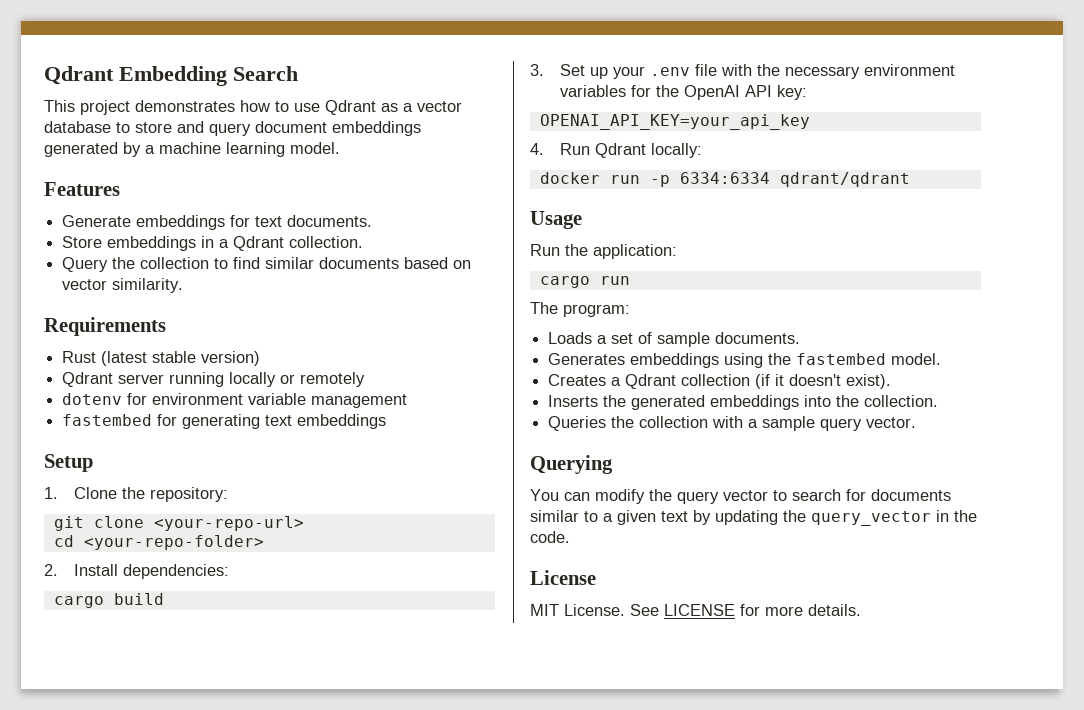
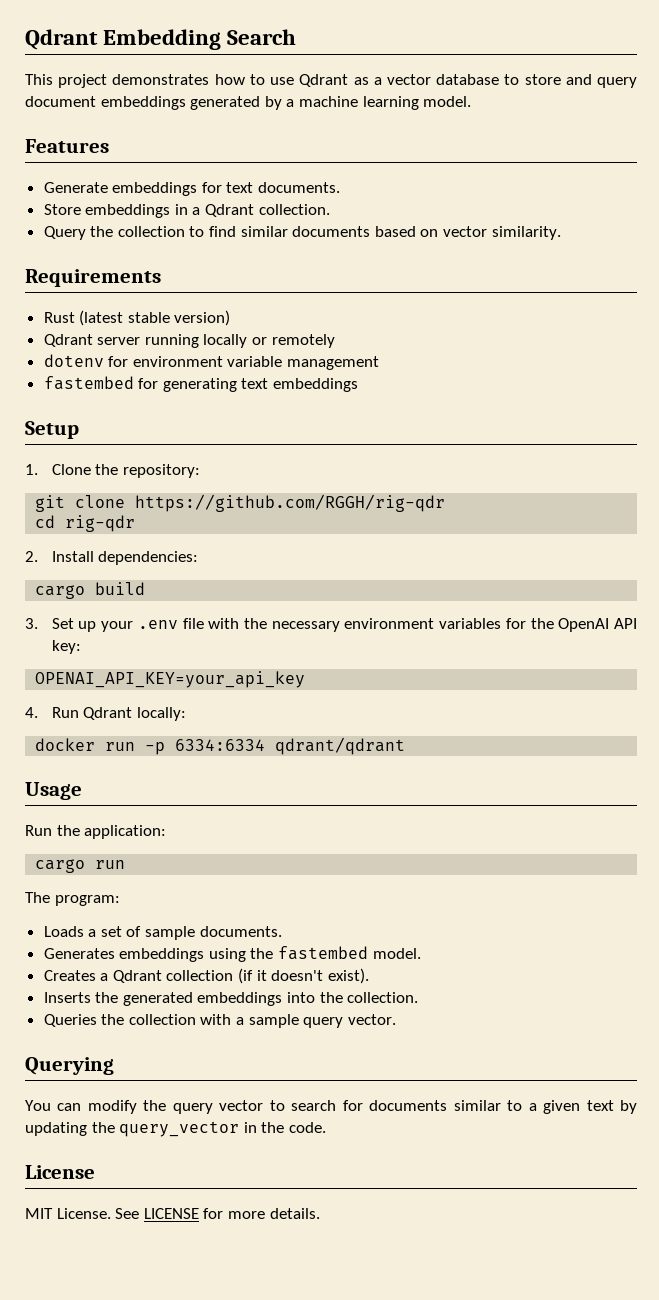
[153,516,304,531] <your-repo-url> -> [135,494,446,512] https://github.com/RGGH/rig-qdr
[83,535,264,550] <your-repo-folder> -> [65,515,136,532] rig-qdr

